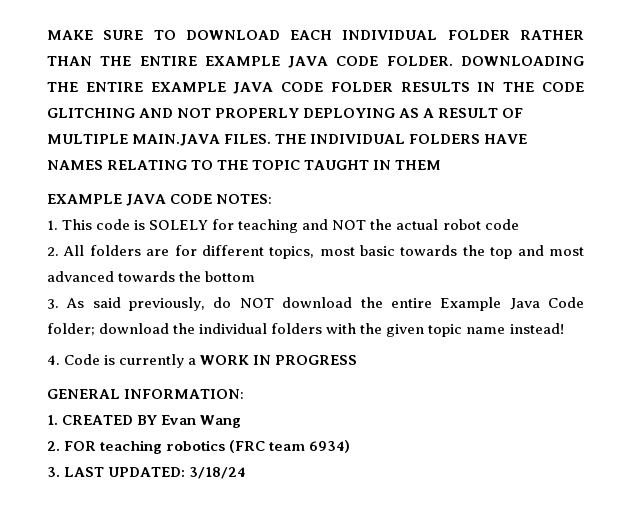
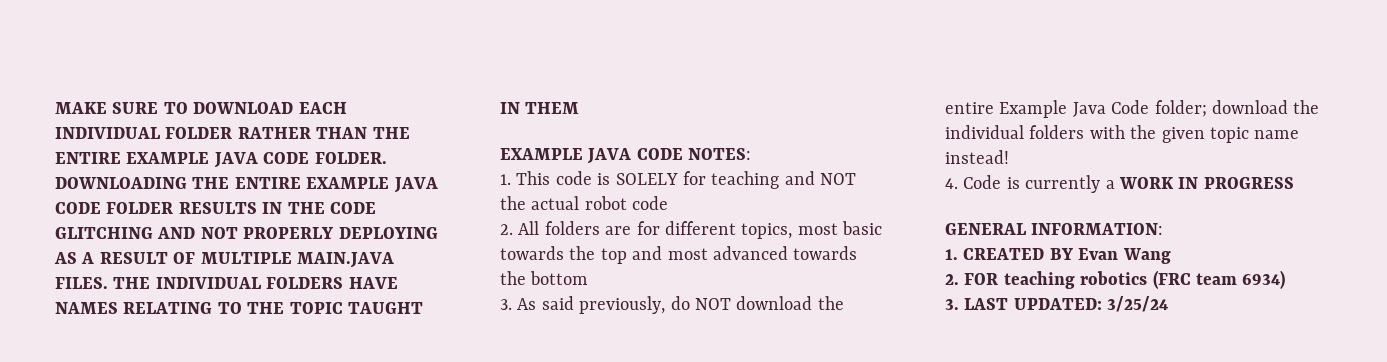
[189,467,246,479] 3/18/24 -> [1107,296,1169,312] 3/25/24

